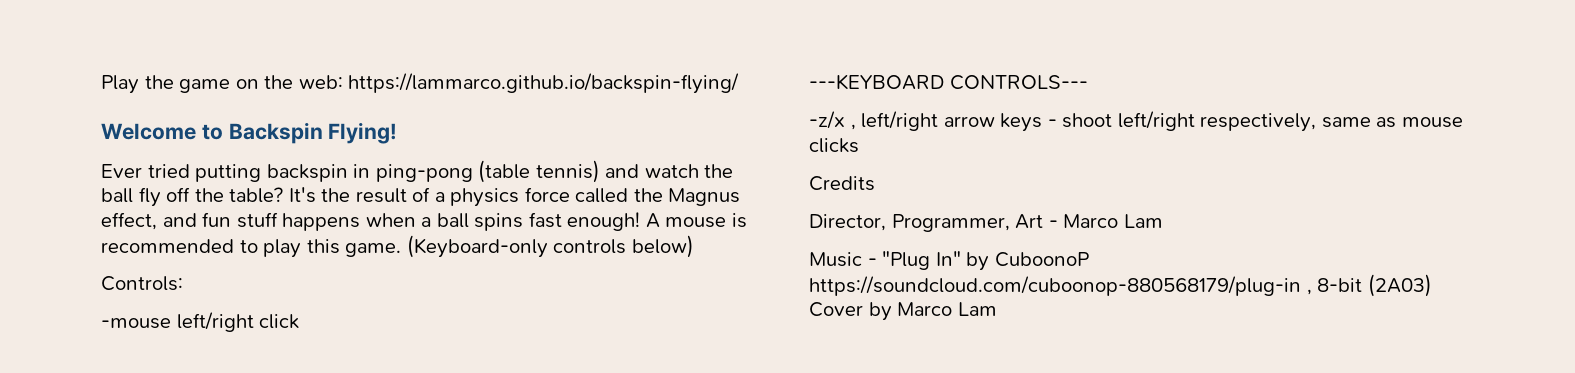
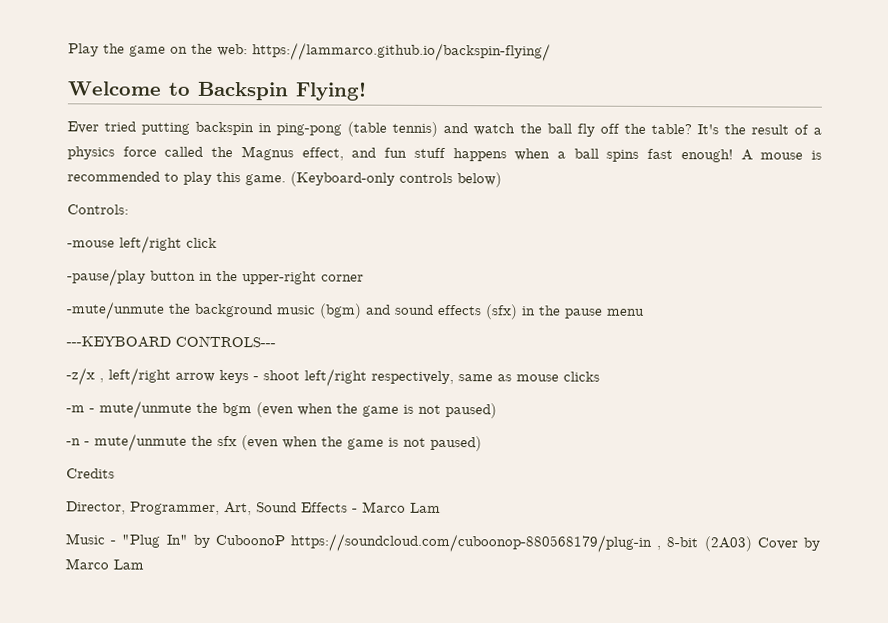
(300, 321) none -> [67,268,364,287] [66,301,645,320] // -pause/play button in the upper-right corner // -mute/unmute the background music (bgm) and sound effects (sfx) in the pause menu
(859, 145) none -> [66,400,497,419] [66,433,482,452] // -m - mute/unmute the bgm (even when the game is not paused) // -n - mute/unmute the sfx (even when the game is not paused)
[1015,214,1044,229] Art -> [224,502,348,516] Art, Sound Effects

